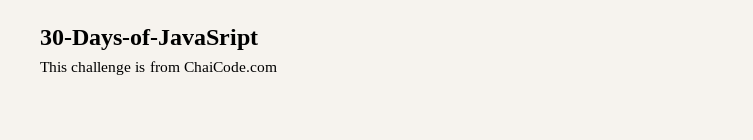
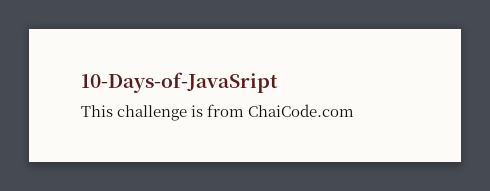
[40,29,258,50] 30-Days-of-JavaSript -> [81,72,278,93] 10-Days-of-JavaSript

